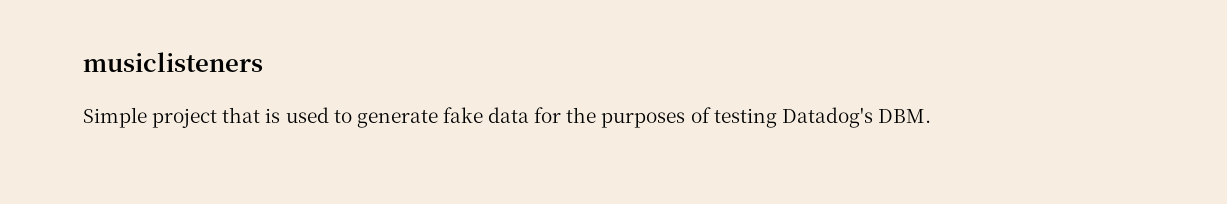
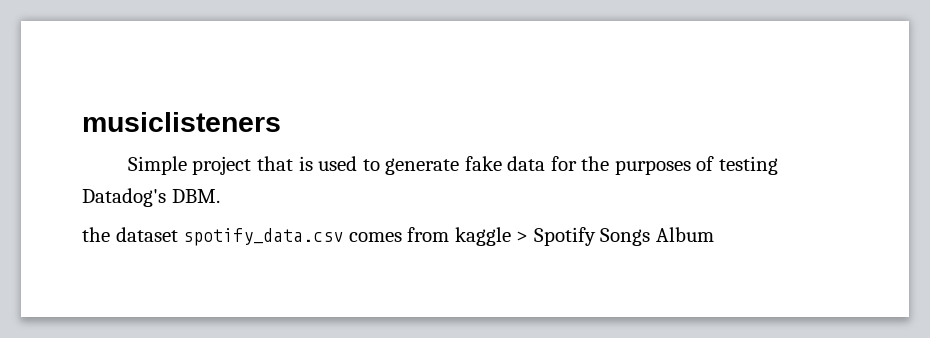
(931, 116) none -> [82,227,714,246] // the dataset spotify_data.csv comes from kaggle > Spotify Songs Album

